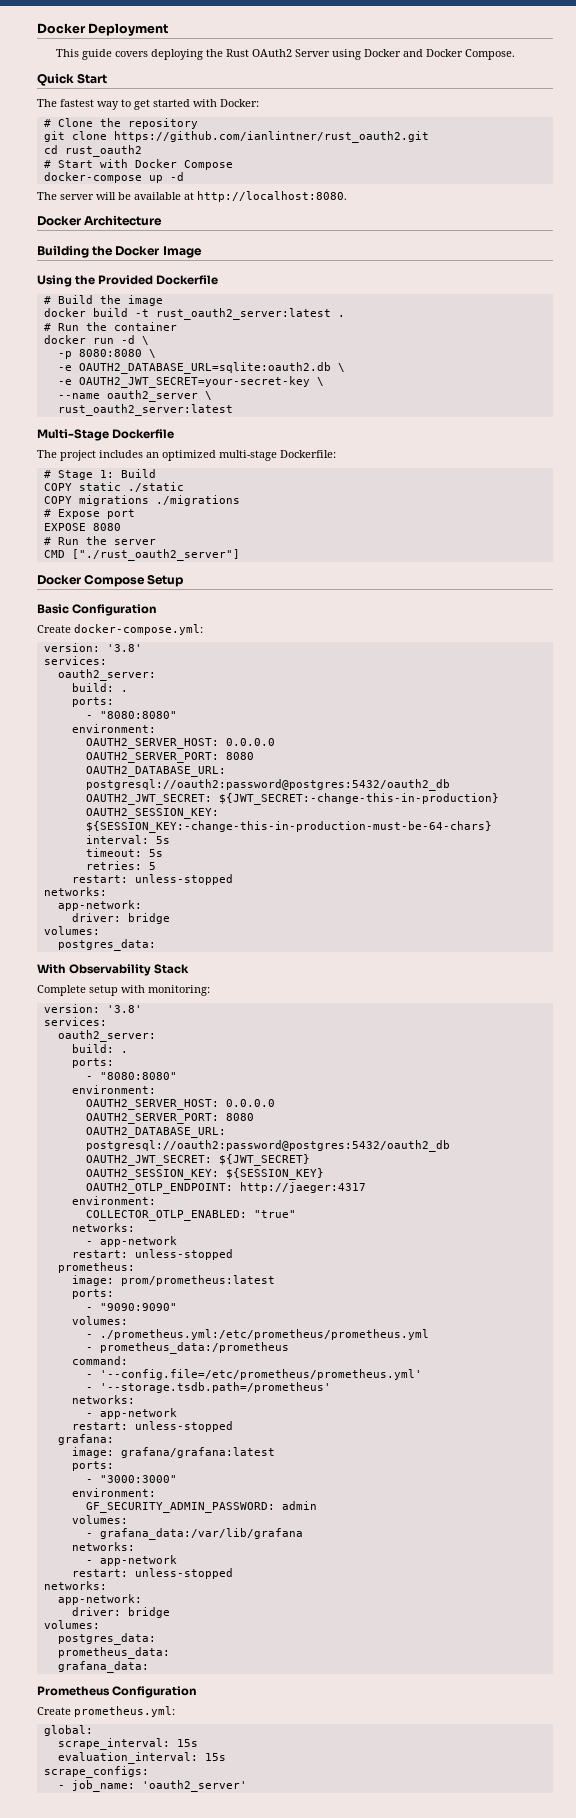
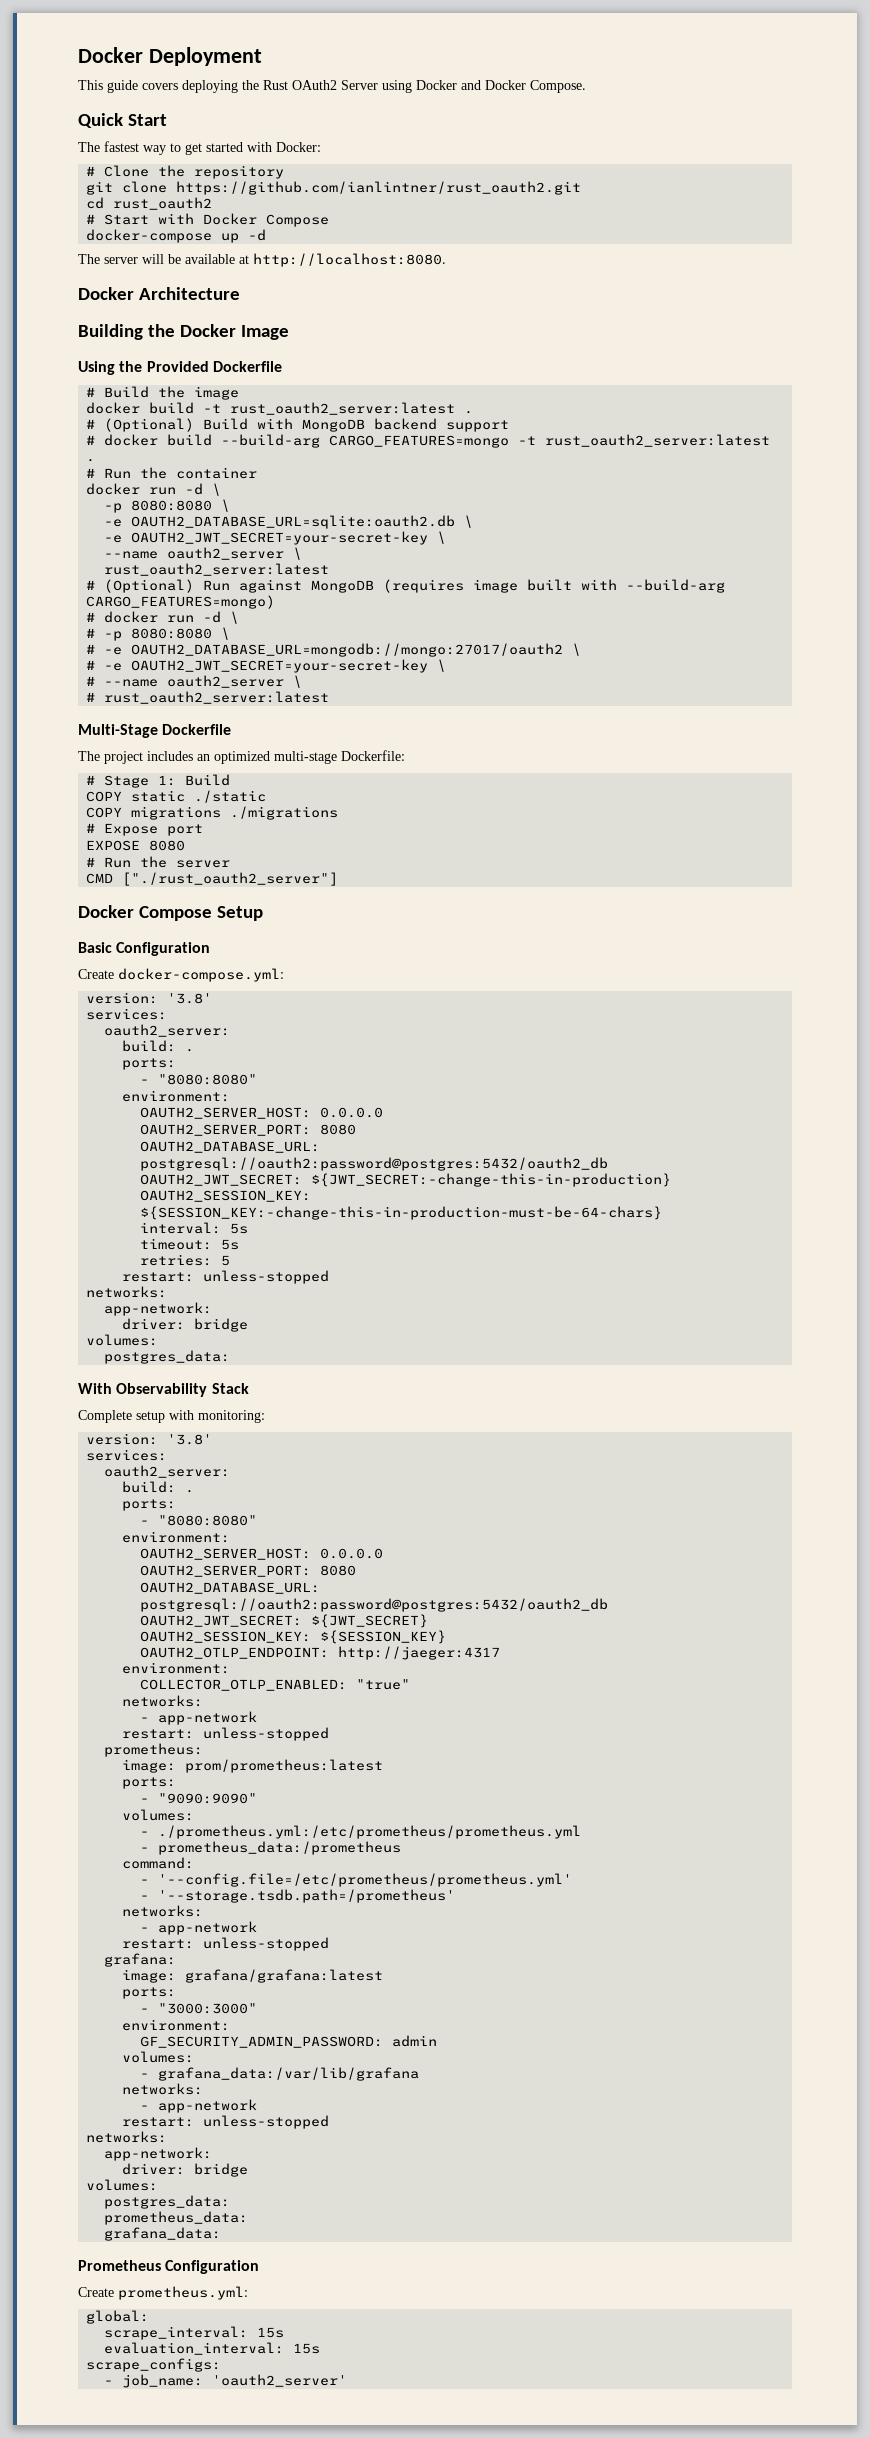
(345, 316) none -> [86,418,510,432] [86,434,771,448] [86,459,96,462] // # (Optional) Build with MongoDB backend support // # docker build --build-arg CARGO_FEATURES=mongo -t rust_oauth2_server:latest .
(233, 410) none -> [86,579,726,593] [86,595,276,609] [86,611,240,624] [86,627,231,641] [86,643,582,657] [86,659,447,673] [86,675,303,688] [86,691,330,704] // # (Optional) Run against MongoDB (requires image built with --build-arg CARGO_FEATURES=mongo) // # docker run -d \ // # -p 8080:8080 \ // # -e OAUTH2_DATABASE_URL=mongodb://mongo:27017/oauth2 \ // # -e OAUTH2_JWT_SECRET=your-secret-key \ // # --name oauth2_server \ // # rust_oauth2_server:latest

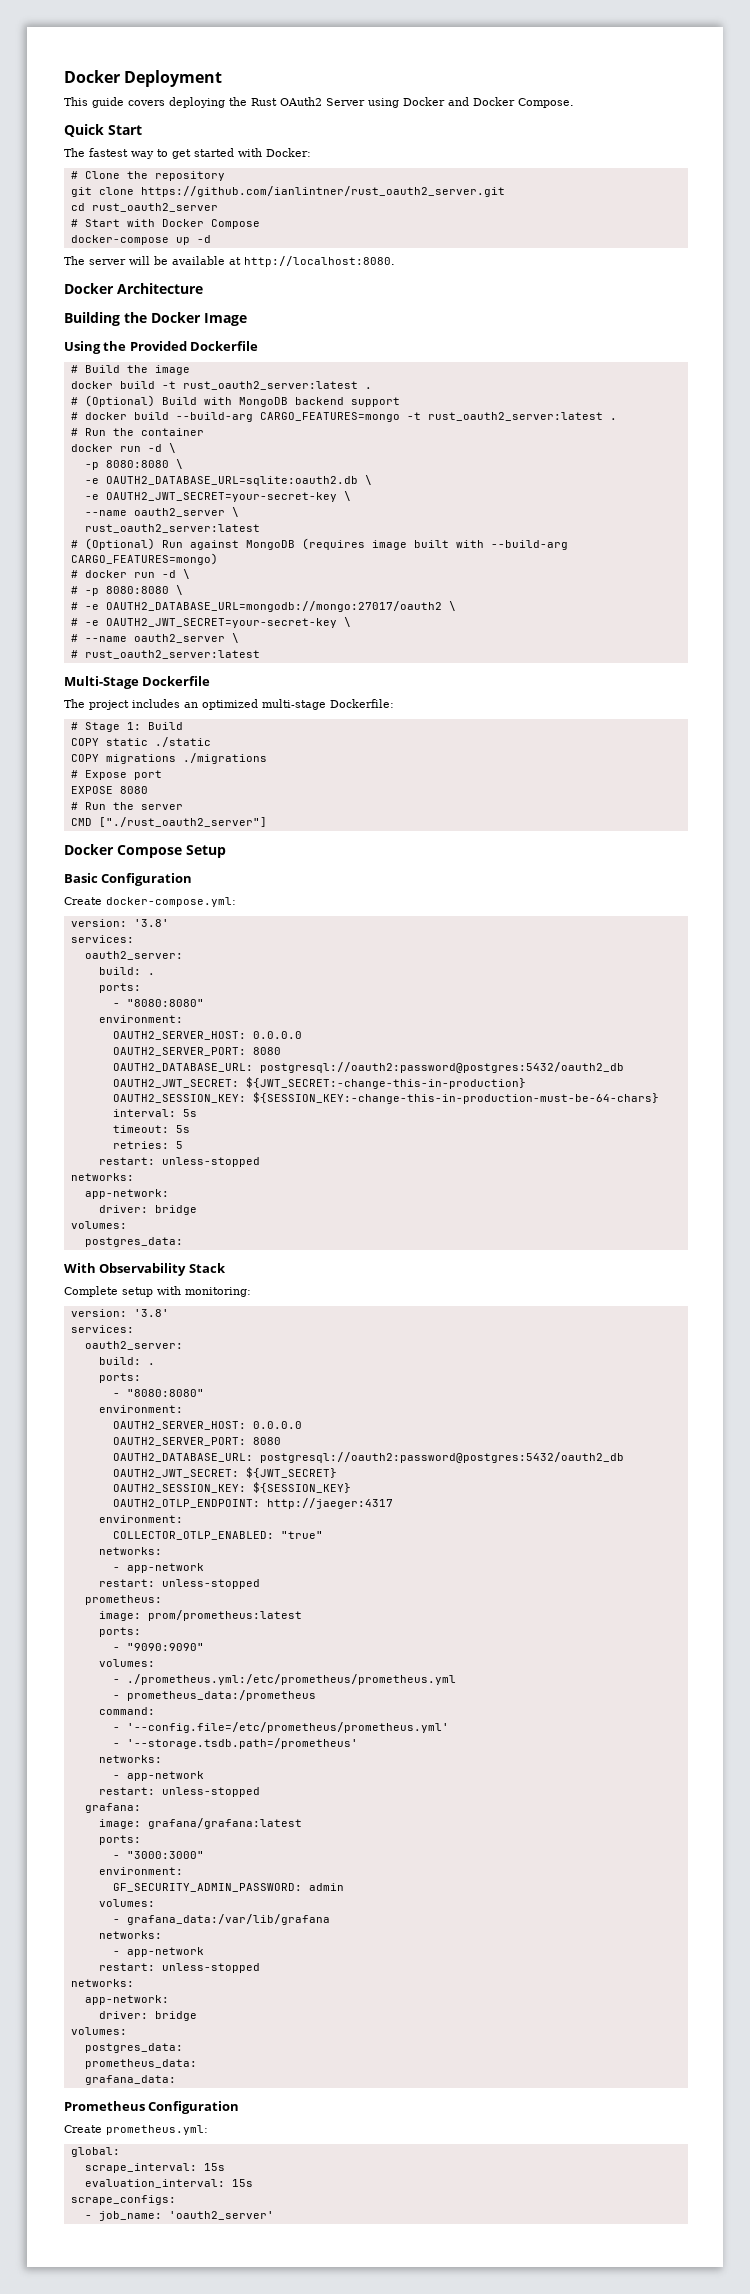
[176,181,582,195] https://github.com/ianlintner/rust_oauth2.git -> [140,186,505,197] https://github.com/ianlintner/rust_oauth2_server.git
[113,197,213,210] rust_oauth2 -> [91,203,218,212] rust_oauth2_server

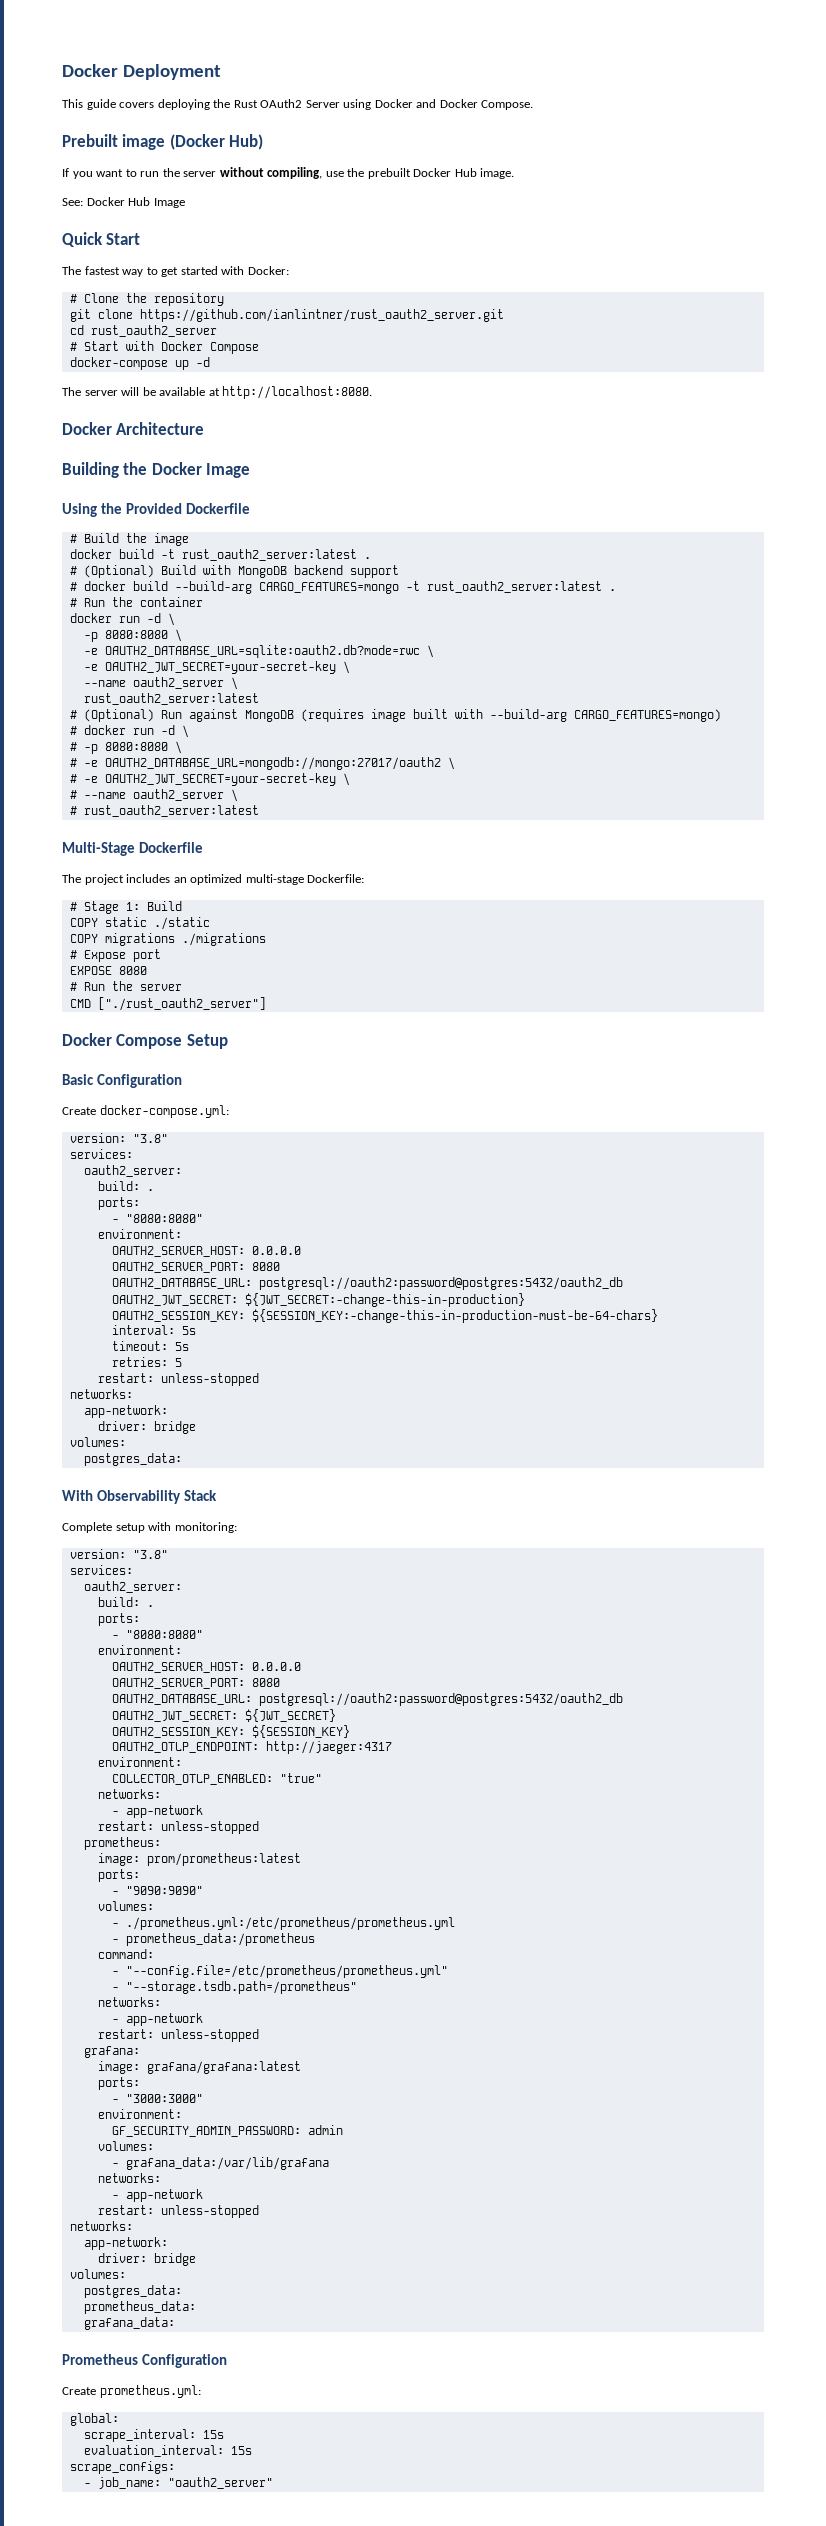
(574, 103) none -> [62,134,264,150] [62,167,515,179] [62,197,185,208] // Prebuilt image (Docker Hub) // If you want to run the server without compiling, use the prebuilt Docker Hub image. // See: Docker Hub Image
[105,476,358,486] OAUTH2_DATABASE_URL=sqlite:oauth2.db -> [104,645,420,658] OAUTH2_DATABASE_URL=sqlite:oauth2.db?mode=rwc
[133,919,169,927] '3.8' -> [132,1134,168,1143] "3.8"
[133,1309,169,1317] '3.8' -> [132,1550,168,1559] "3.8"
[126,1722,449,1733] [112,1738,358,1749] '--config.file=/etc/prometheus/prometheus.yml' // - '--storage.tsdb.path=/prometheus' -> [125,1965,448,1978] [111,1981,357,1994] "--config.file=/etc/prometheus/prometheus.yml" // - "--storage.tsdb.path=/prometheus"
[168,2211,274,2220] 'oauth2_server' -> [167,2477,273,2489] "oauth2_server"

